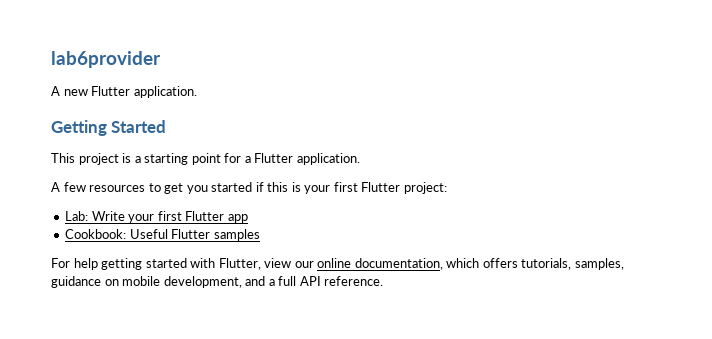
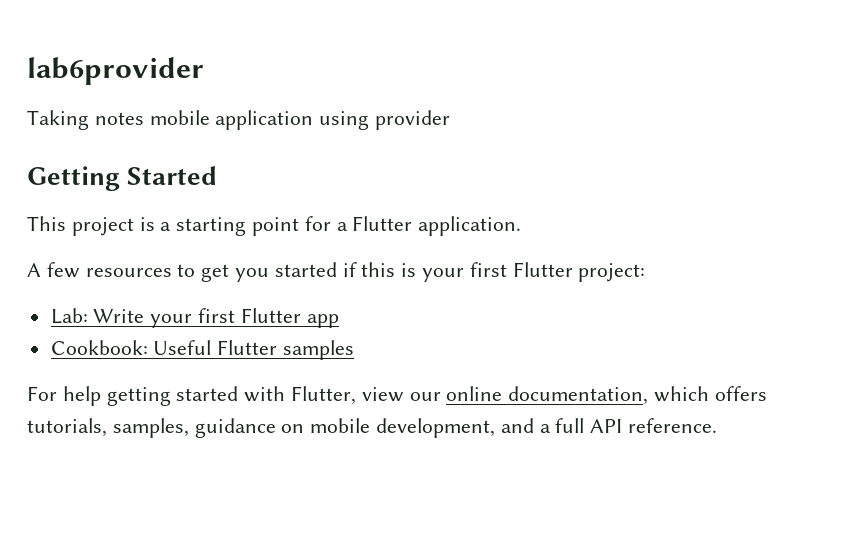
[51,86,197,98] A new Flutter application. -> [27,110,451,130] Taking notes mobile application using provider

